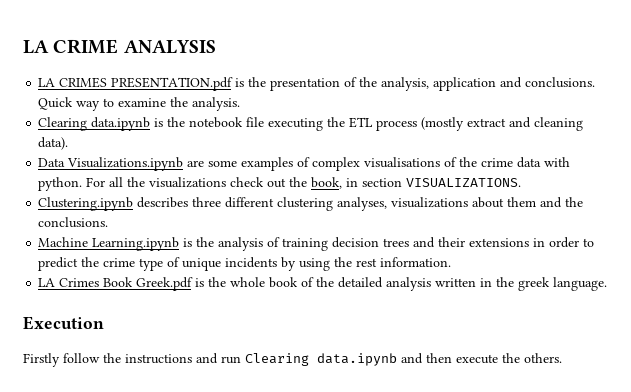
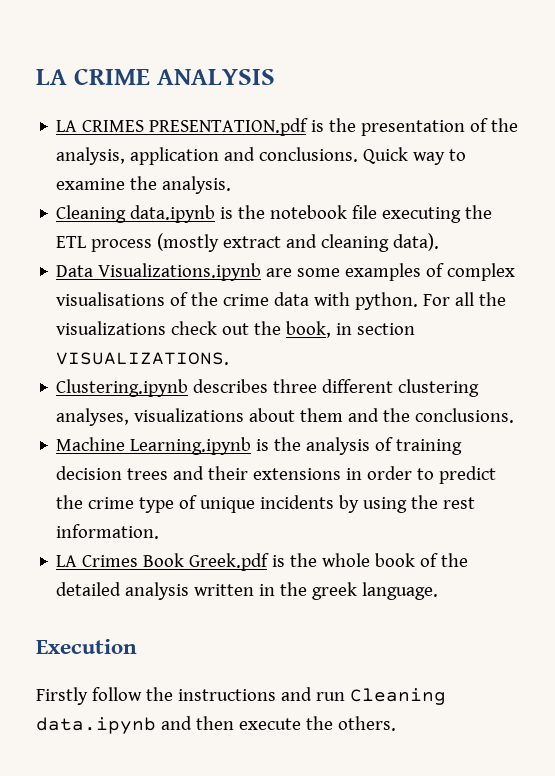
[38,117,88,131] Clearing -> [56,205,127,223] Cleaning
[245,353,309,366] Clearing -> [349,688,446,705] Cleaning

